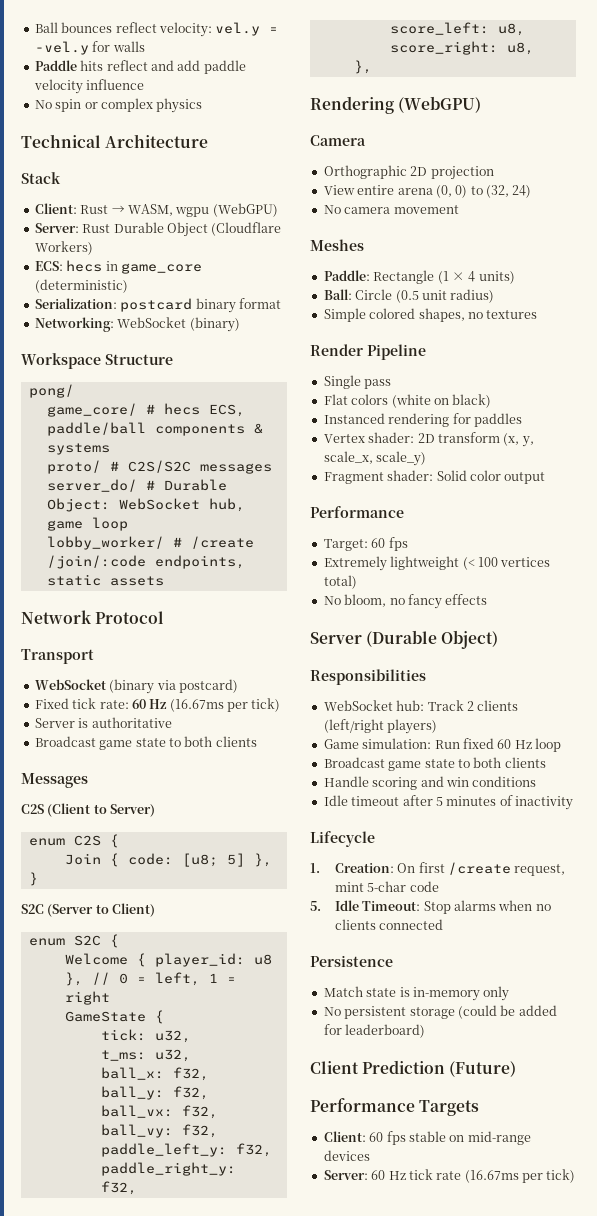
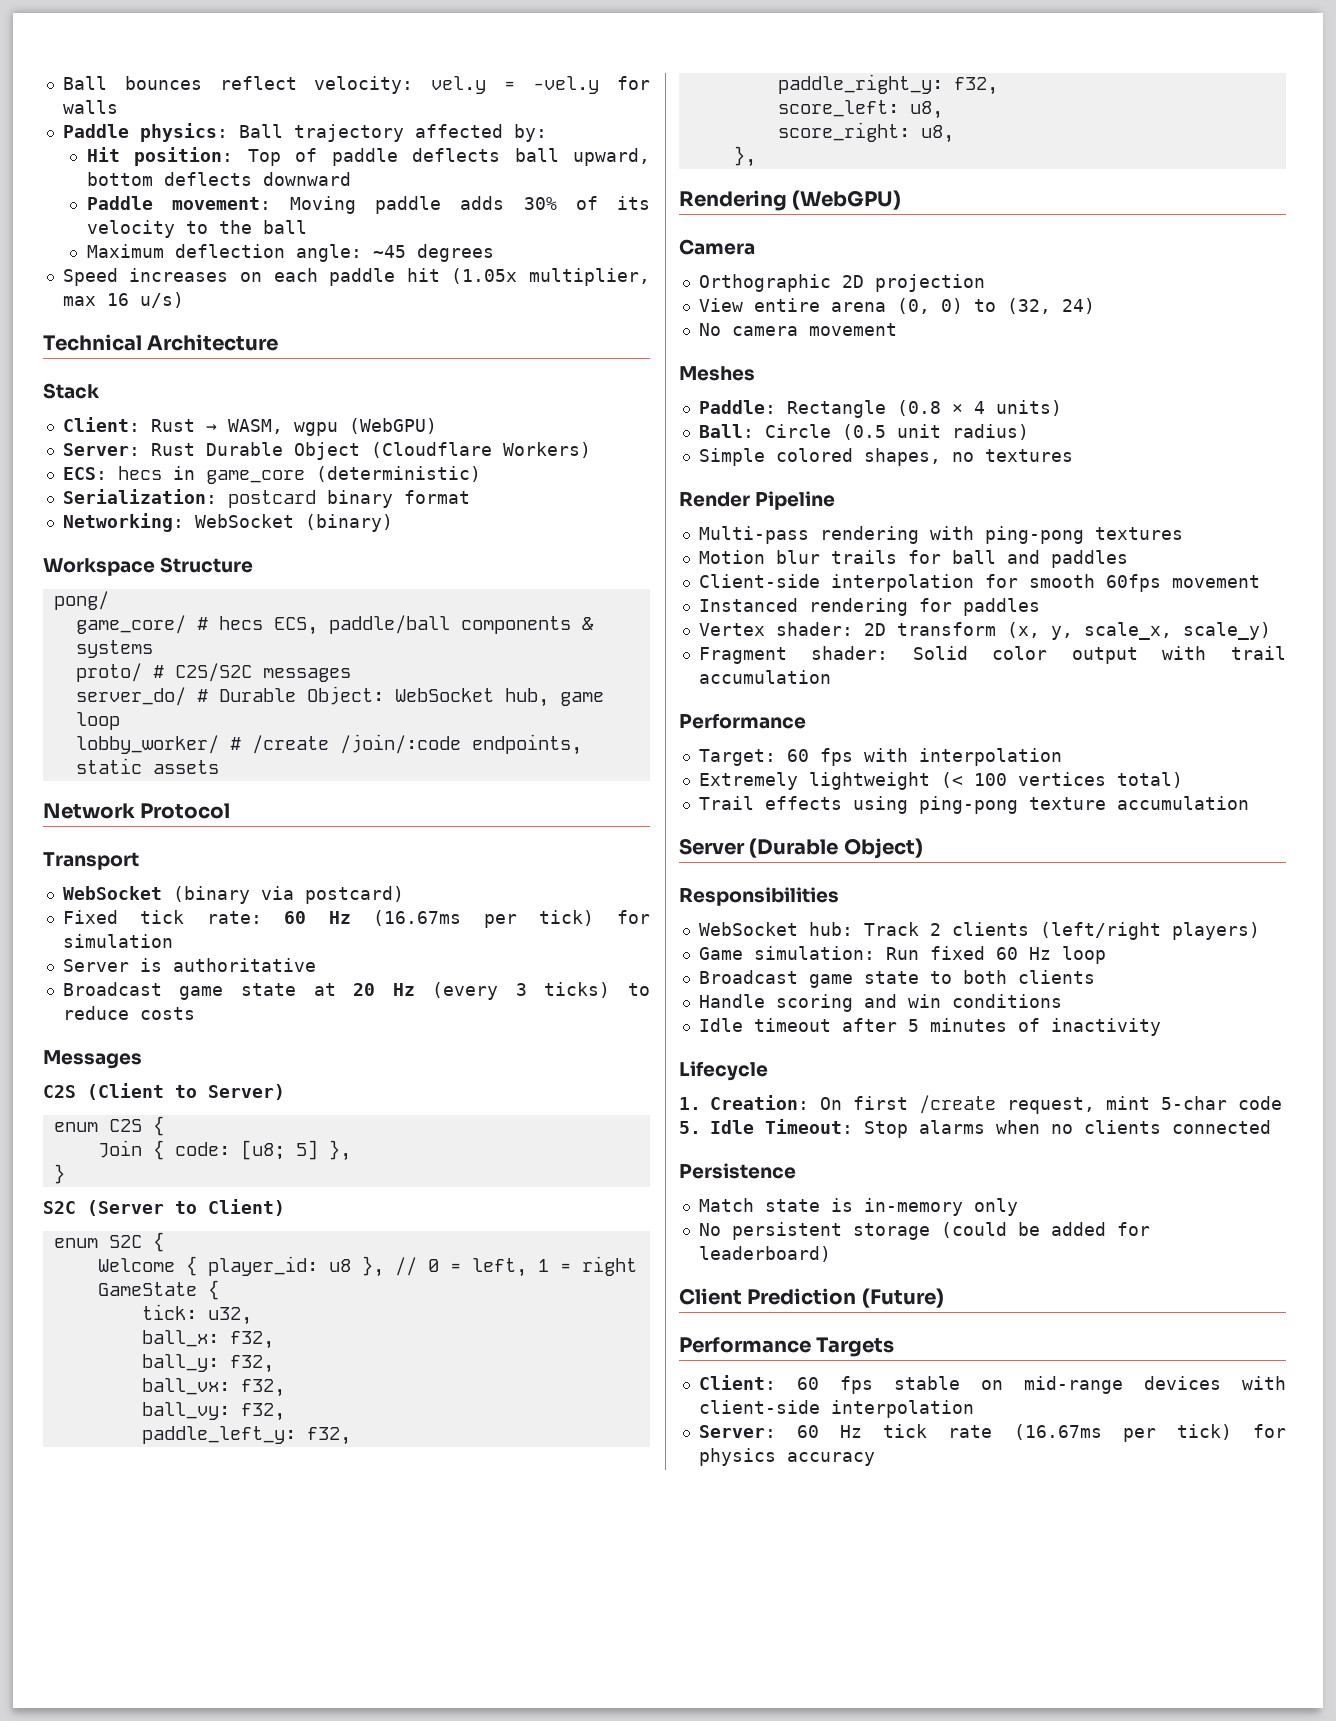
[80,60,246,74] [33,79,145,94] [34,98,203,113] hits reflect and add paddle velocity influence // No spin or complex physics -> [139,123,547,142] [86,147,650,166] [86,172,351,186] [86,196,650,214] [86,220,307,238] [86,244,494,262] [62,268,651,286] [62,292,184,308] physics: Ball trajectory affected by: // Hit position: Top of paddle deflects ball upward, bottom deflects downward // Paddle movement: Moving paddle adds 30% of its velocity to the ball // Maximum deflection angle: ~45 degrees // Speed increases on each paddle hit (1.05x multiplier, max 16 u/s)
(281, 705) none -> [616,910,650,924] [62,934,173,948] for simulation
[168,736,257,747] to both clients -> [313,982,650,1000] [62,1006,195,1020] at 20 Hz (every 3 ticks) to reduce costs
[100,1049,191,1062] // t_ms: u32, -> (252, 1316) none
[437,271,449,284] (1 -> [896,400,941,416] (0.8
[323,375,392,389] [323,394,492,408] Single pass // Flat colors (white on black) -> [698,526,1183,544] [698,550,1128,568] [698,574,1260,592] Multi-pass rendering with ping-pong textures // Motion blur trails for ball and paddles // Client-side interpolation for smooth 60fps movement
(546, 478) none -> [1162,646,1286,660] [698,670,831,684] with trail accumulation
(408, 544) none -> [863,748,1062,766] with interpolation
[323,594,488,609] No bloom, no fancy effects -> [698,796,1249,814] Trail effects using ping-pong texture accumulation
(370, 1155) none -> [1242,1376,1286,1390] [698,1400,974,1418] with client-side interpolation
(576, 1176) none -> [1253,1424,1286,1438] [698,1448,875,1466] for physics accuracy

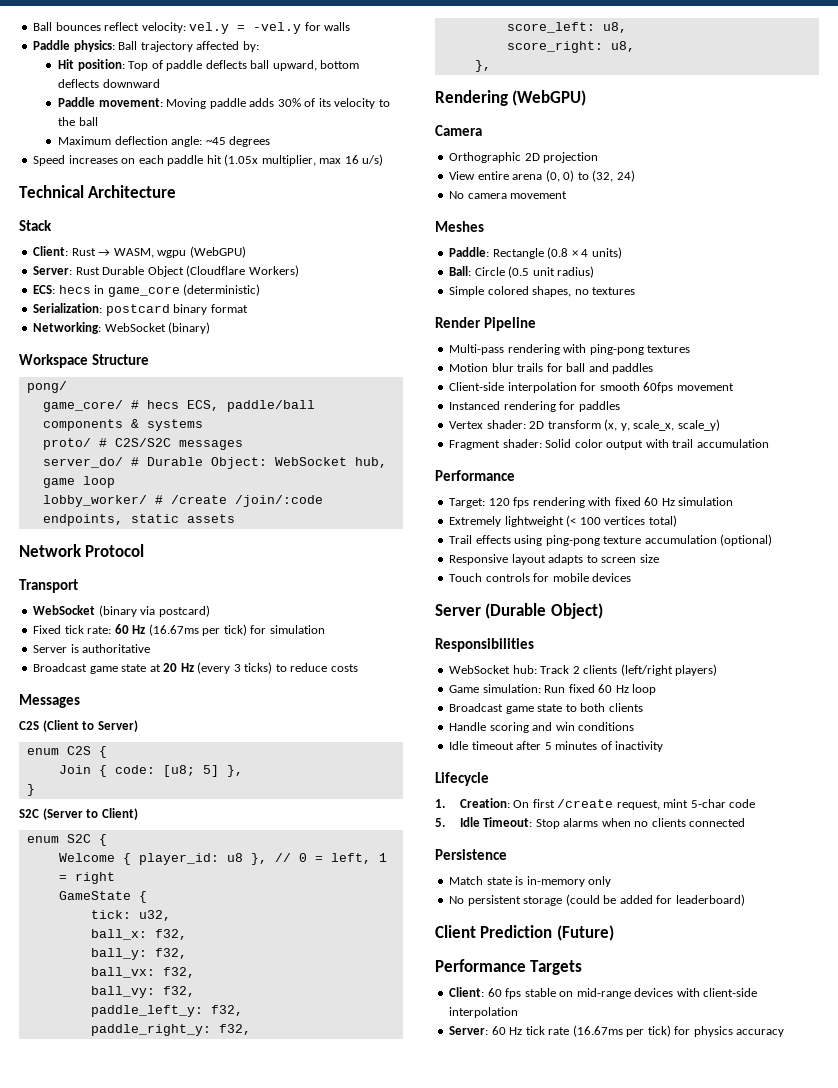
[786,748,1062,766] 60 fps with interpolation -> [488,497,734,508] 120 fps rendering with fixed 60 Hz simulation
(1249, 803) none -> [720,534,773,546] [449,554,659,565] [449,573,632,582] (optional) // Responsive layout adapts to screen size // Touch controls for mobile devices

